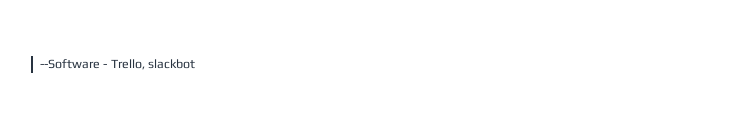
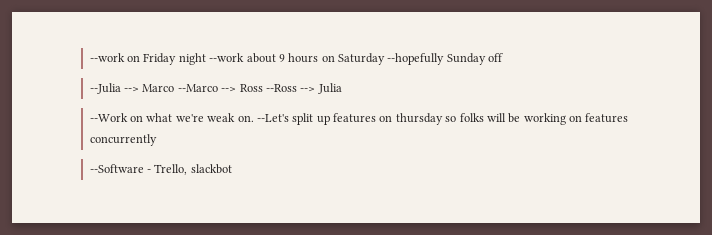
(40, 64) none -> [89,53,504,65] [89,83,342,94] [89,113,629,125] [89,134,157,146] --work on Friday night --work about 9 hours on Saturday --hopefully Sunday off // --Julia --> Marco --Marco --> Ross --Ross --> Julia // --Work on what we're weak on. --Let's split up features on thursday so folks will be working on features concurrently //

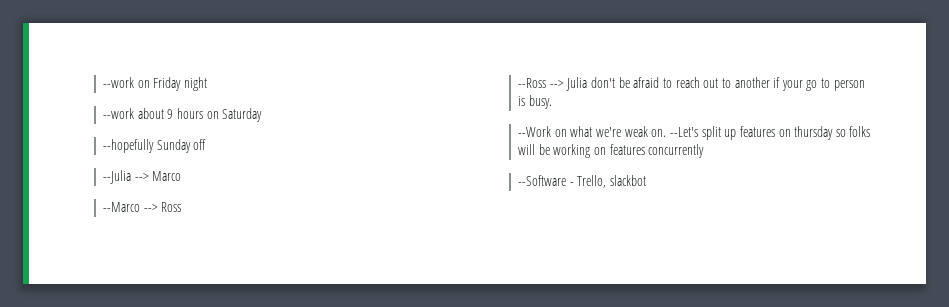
(206, 59) none -> (207, 84) //
(386, 59) none -> (263, 115) //
(175, 88) none -> (182, 176) //
(263, 88) none -> (182, 207) //
(342, 88) none -> [590,77,865,91] [518,95,552,109] don't be afraid to reach out to another if your go to person is busy.

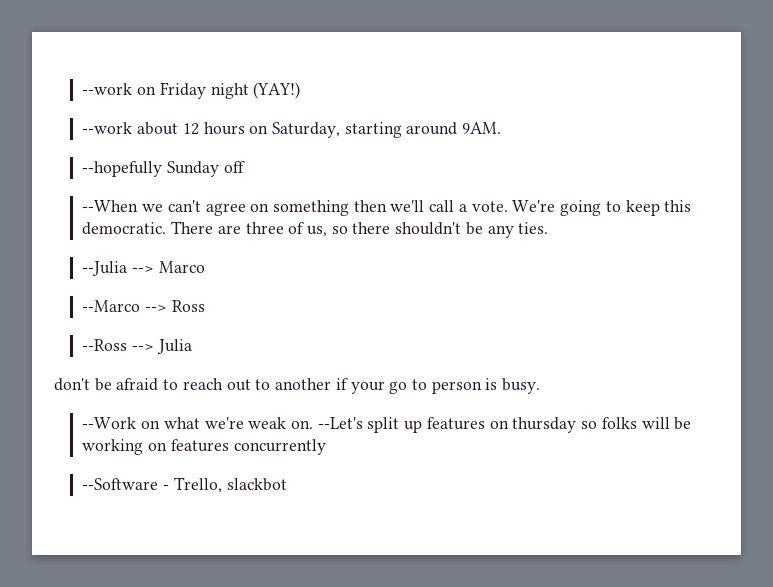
(207, 84) none -> [253,82,301,99] (YAY!)
[167,109,174,119] 9 -> [182,123,199,135] 12
[222,108,263,122] Saturday -> [272,122,502,138] Saturday, starting around 9AM.
(207, 144) none -> [82,200,692,216] [82,221,549,238] // --When we can't agree on something then we'll call a vote. We're going to keep this democratic. There are three of us, so there shouldn't be any ties.
(588, 84) none -> (192, 346) //

